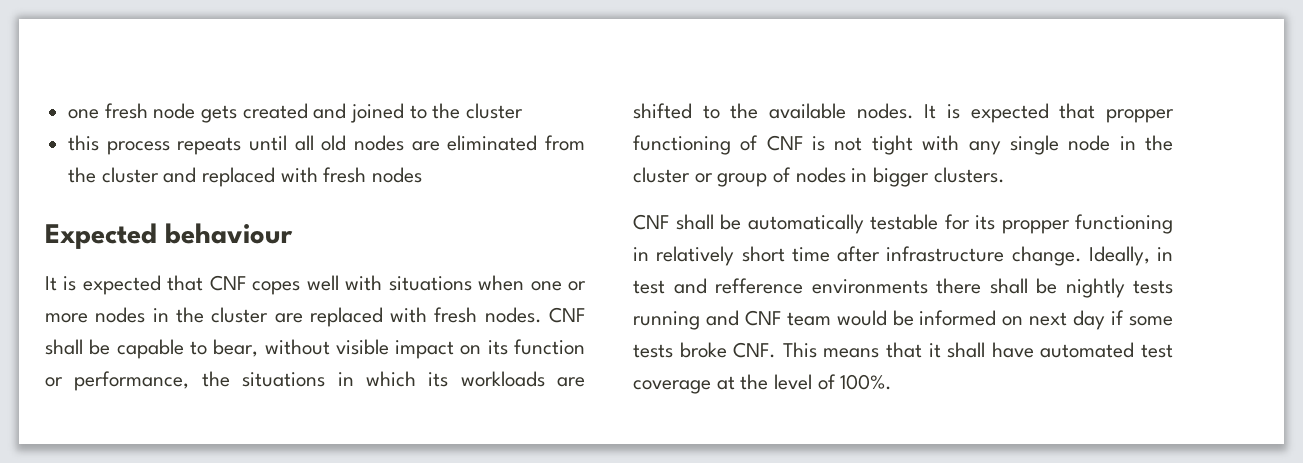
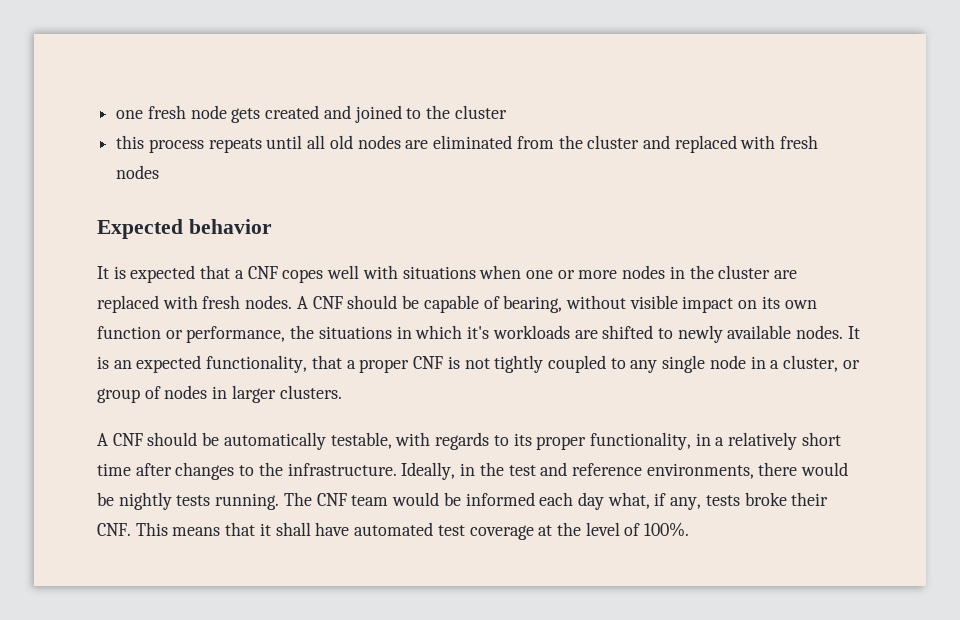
[165,223,293,244] [45,275,204,295] behaviour // It is expected that -> [188,219,272,234] [97,265,244,283] behavior // It is expected that a
[549,307,585,323] [45,339,259,359] CNF shall be capable to bear, -> [296,295,563,313] A CNF should be capable of bearing,
(508, 347) none -> [784,300,817,309] own
[428,372,449,387] its -> [467,326,490,339] it's
[730,103,759,119] the -> [677,325,723,343] newly
[970,103,1174,123] [633,135,960,155] expected that propper functioning of CNF is not tight with -> [113,355,626,373] an expected functionality, that a proper CNF is not tightly coupled to
[1145,135,1173,151] [633,167,690,183] the cluster -> [770,355,839,372] a cluster,
[873,167,930,187] bigger -> [231,385,276,403] larger
[633,214,1173,234] [633,246,1082,266] CNF shall be automatically testable for its propper functioning in relatively short time after infrastructure change. -> [97,432,841,450] [97,462,397,480] A CNF should be automatically testable, with regards to its proper functionality, in a relatively short time after changes to the infrastructure.
(1173, 254) none -> [479,462,504,476] the
[715,278,1028,294] refference environments there shall -> [571,462,849,479] reference environments, there would
[633,310,739,330] running and -> [215,492,312,510] running. The
[1002,310,1174,330] on next day if some -> [539,492,702,510] each day what, if any,
(727, 350) none -> [791,492,829,506] their

